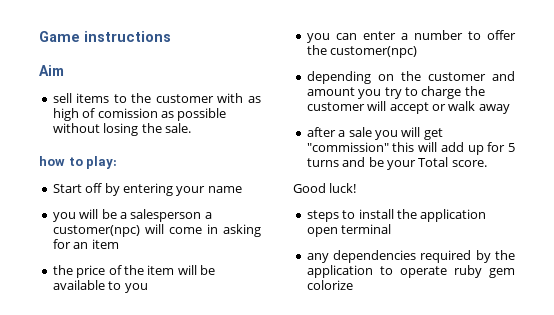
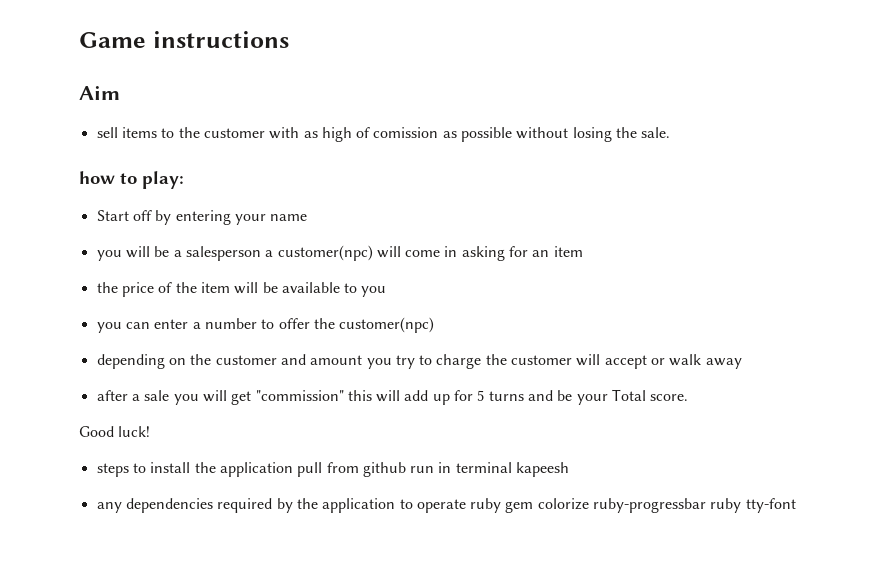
[306,227,338,237] open -> [297,462,452,477] pull from github run in
(392, 229) none -> [516,462,570,477] kapeesh
(353, 285) none -> [593,498,796,513] ruby-progressbar ruby tty-font

